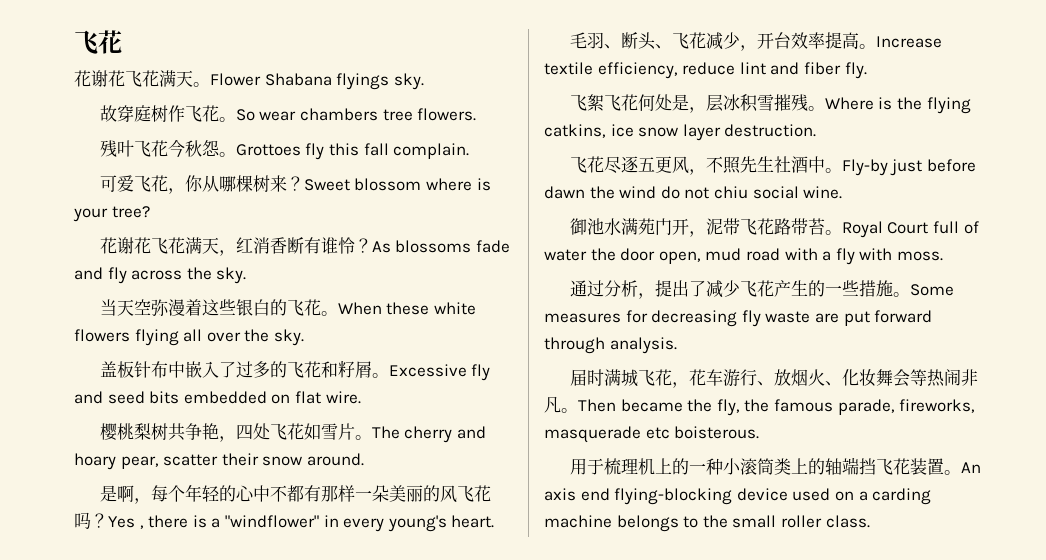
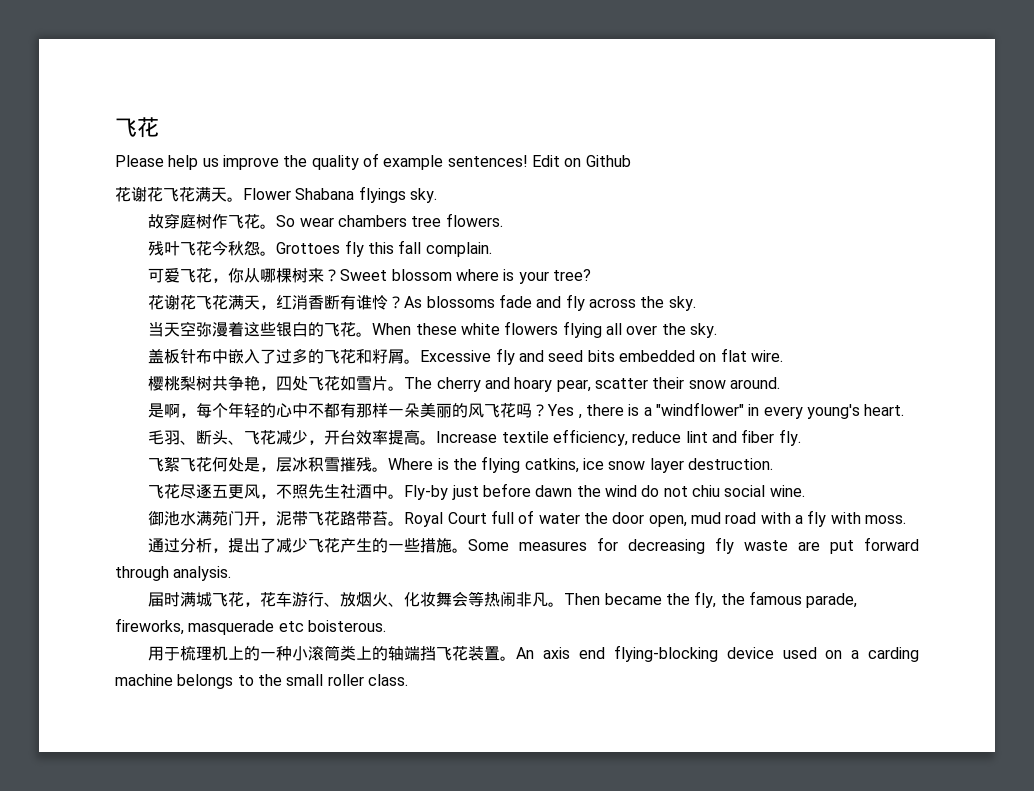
[74,30,122,54] 飞花 -> [115,117,159,138] [115,153,631,170] 飞花 // Please help us improve the quality of example sentences! Edit on Github

